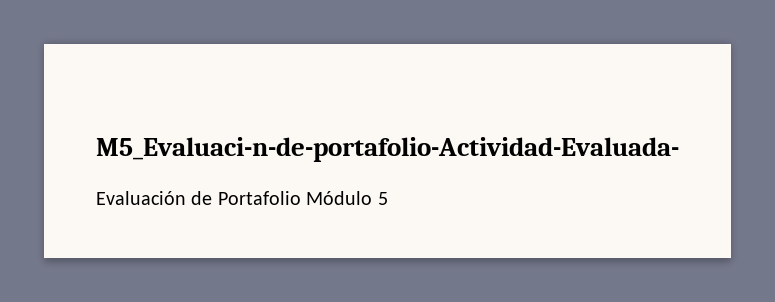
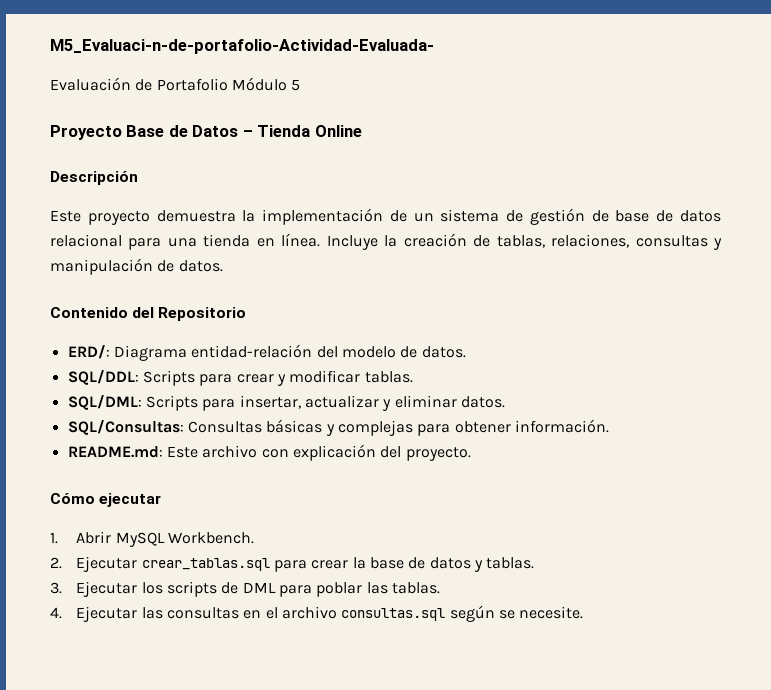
(388, 198) none -> [50,125,362,140] [50,171,138,185] [50,208,721,225] [50,233,722,250] [50,258,223,275] [50,307,247,321] [67,344,466,361] [67,370,413,386] [67,395,505,411] [67,419,609,436] [67,444,471,461] [50,493,162,507] [50,531,255,547] [50,556,535,572] [50,581,441,597] [50,605,584,622] // Proyecto Base de Datos – Tienda Online // Descripción // Este proyecto demuestra la implementación de un sistema de gestión de base de datos relacional para una tienda en línea. Incluye la creación de tablas, relaciones, consultas y manipulación de datos. // Contenido del Repositorio // ERD/: Diagrama entidad-relación del modelo de datos. // SQL/DDL: Scripts para crear y modificar tablas. // SQL/DML: Scripts para insertar, actualizar y eliminar datos. // SQL/Consultas: Consultas básicas y complejas para obtener información. // README.md: Este archivo con explicación del proyecto. // Cómo ejecutar // 1. Abrir MySQL Workbench. // 2. Ejecutar crear_tablas.sql para crear la base de datos y tablas. // 3. Ejecutar los scripts de DML para poblar las tablas. // 4. Ejecutar las consultas en el archivo consultas.sql según se necesite.

